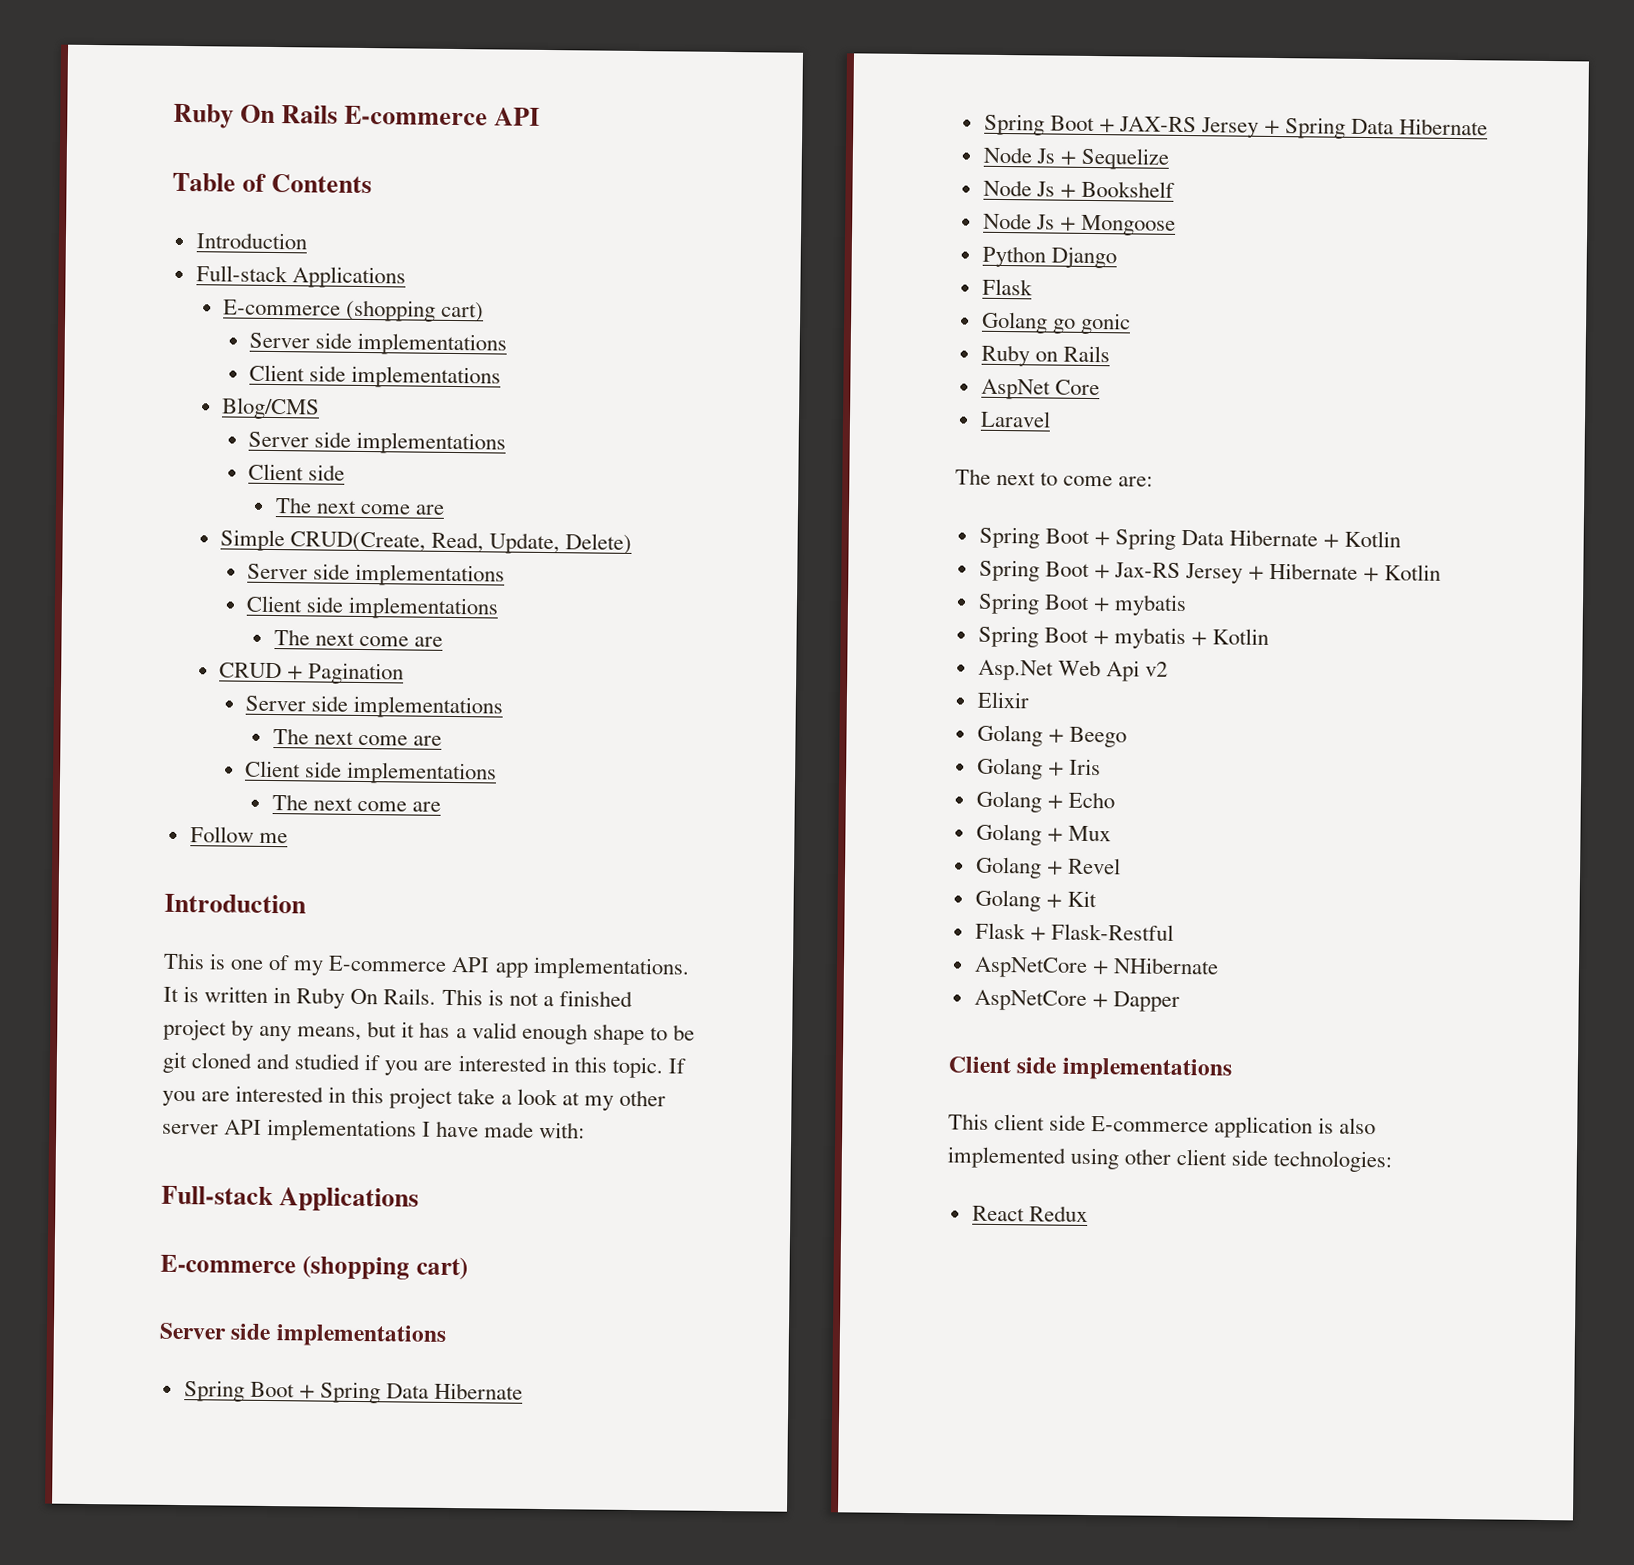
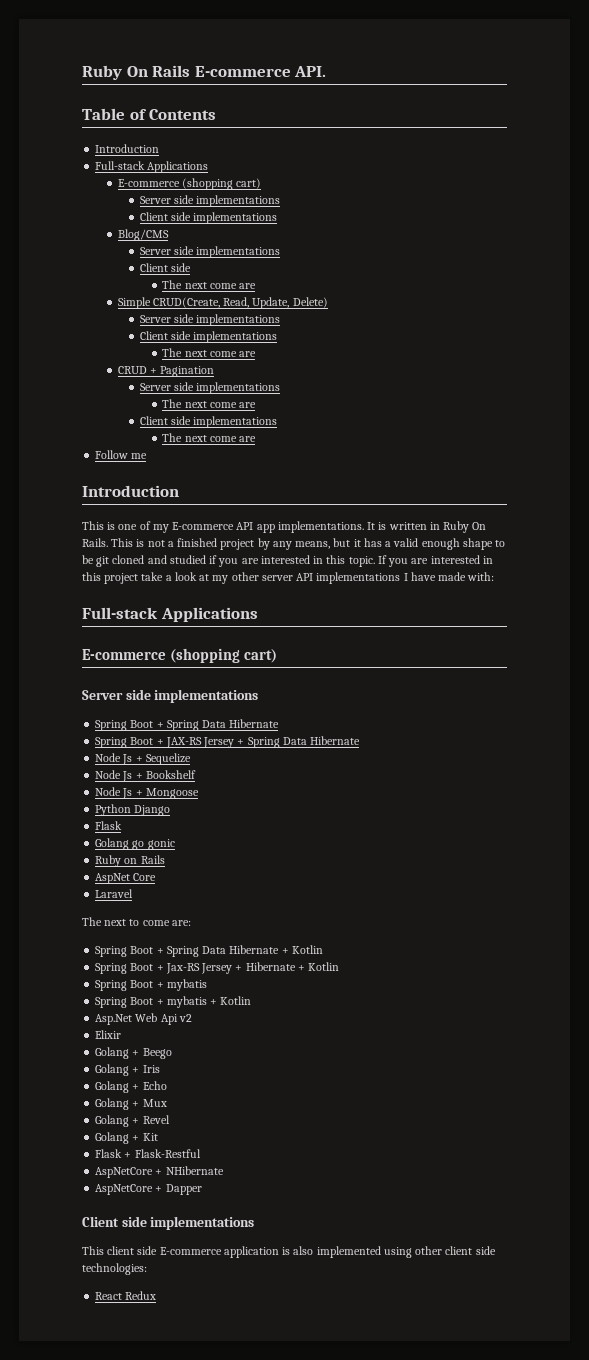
[494,107,541,126] API -> [294,66,327,77] API.

